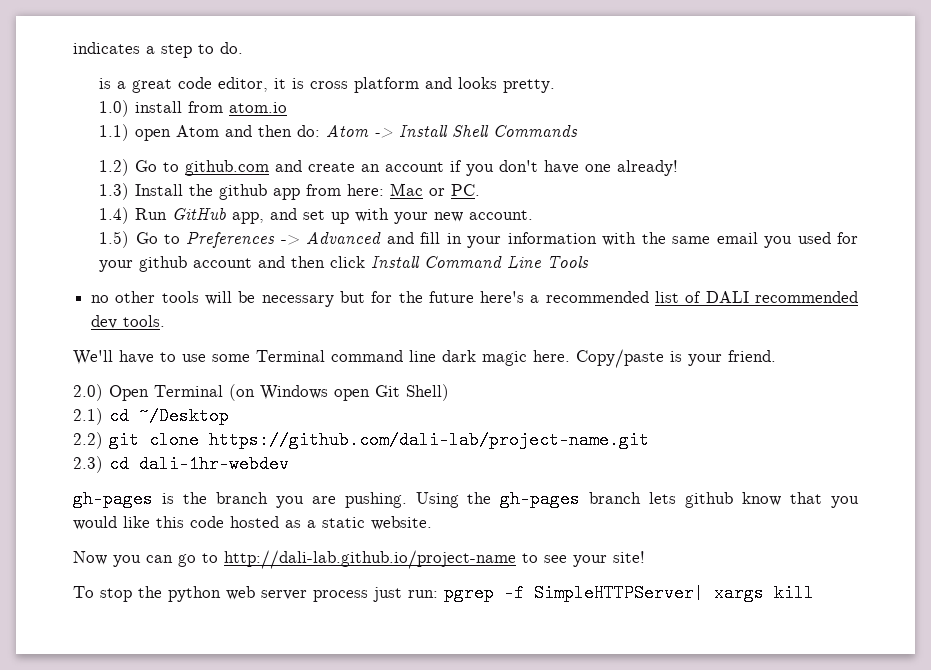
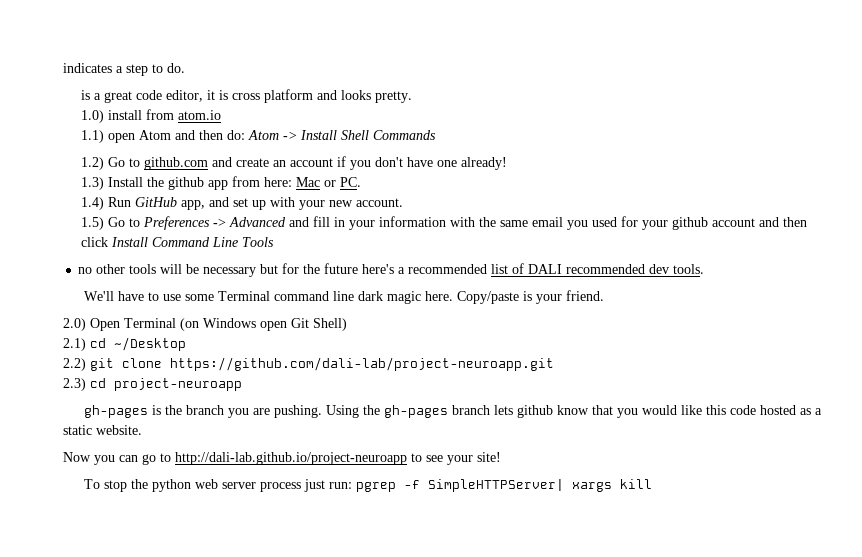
[209,431,649,449] https://github.com/dali-lab/project-name.git -> [170,357,554,371] https://github.com/dali-lab/project-neuroapp.git
[139,455,289,473] dali-1hr-webdev -> [114,378,242,391] project-neuroapp
[224,550,516,569] http://dali-lab.github.io/project-name -> [175,452,407,465] http://dali-lab.github.io/project-neuroapp

